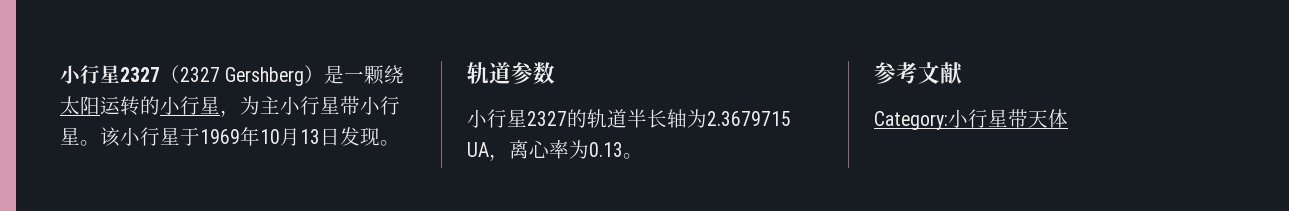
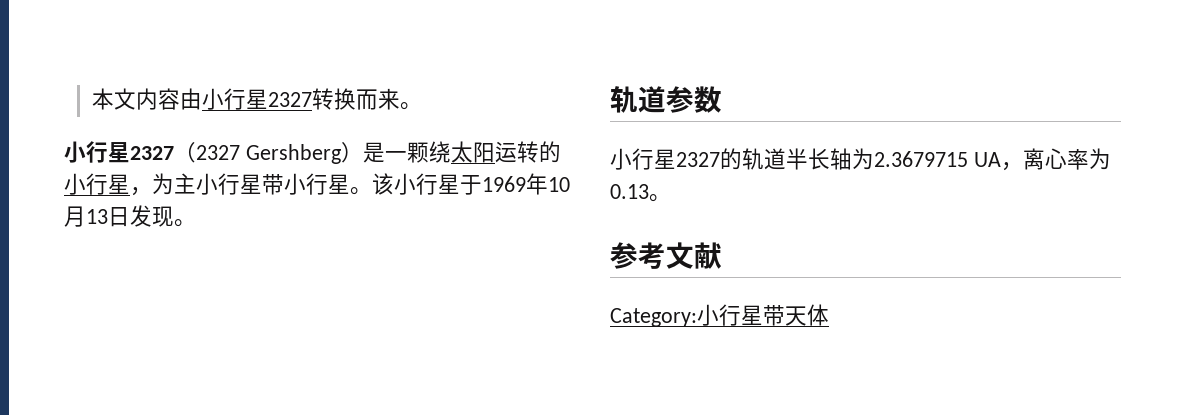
(60, 74) none -> [92,88,423,110] 本文内容由小行星2327转换而来。 //

